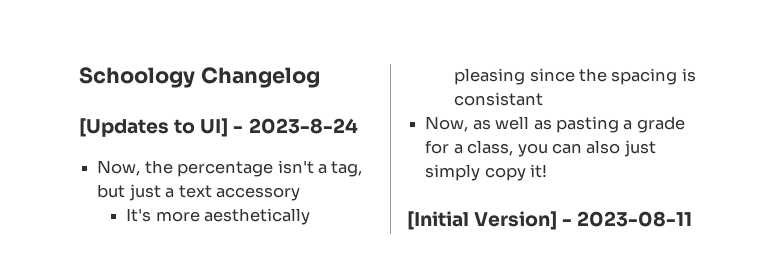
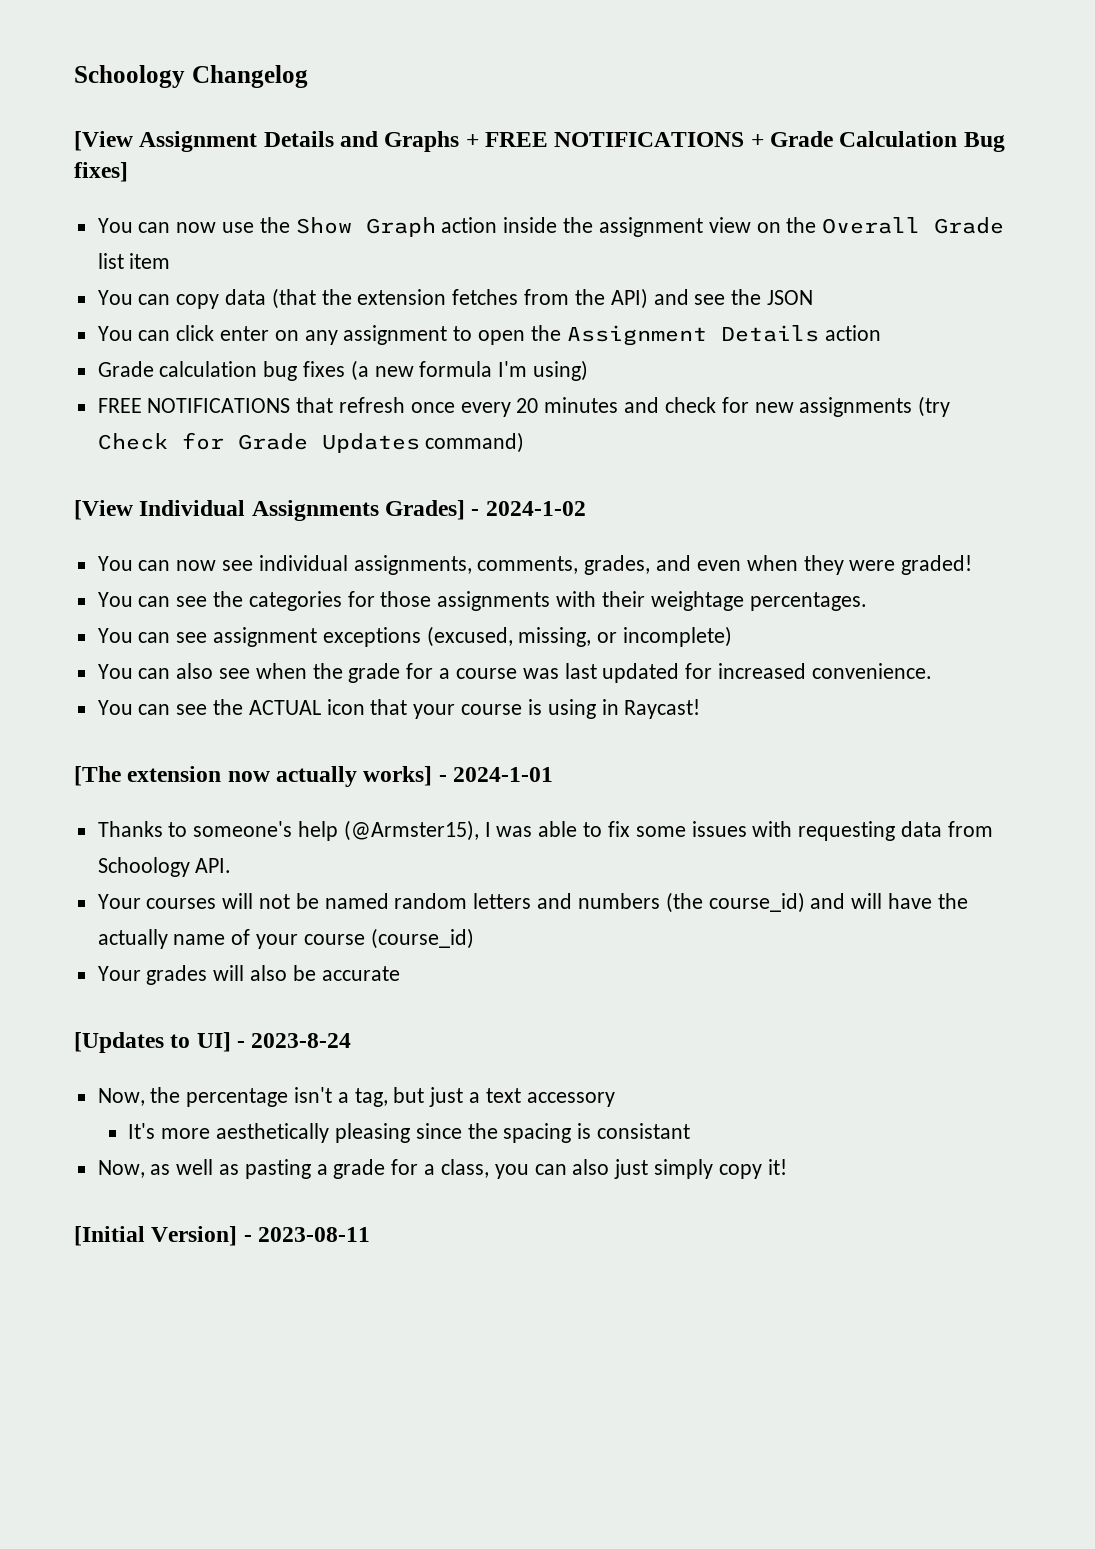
(320, 77) none -> [74,131,1005,152] [74,162,128,182] [97,217,1005,237] [97,253,171,269] [97,288,813,309] [97,325,881,346] [97,360,589,381] [97,396,951,417] [97,432,525,453] [74,500,586,521] [97,555,973,575] [97,591,867,611] [97,626,733,647] [97,663,932,683] [97,699,701,719] [74,766,554,787] [97,820,993,841] [97,857,232,877] [97,892,968,913] [97,928,474,949] [97,965,400,985] // [View Assignment Details and Graphs + FREE NOTIFICATIONS + Grade Calculation Bug fixes] // You can now use the Show Graph action inside the assignment view on the Overall Grade list item // You can copy data (that the extension fetches from the API) and see the JSON // You can click enter on any assignment to open the Assignment Details action // Grade calculation bug fixes (a new formula I'm using) // FREE NOTIFICATIONS that refresh once every 20 minutes and check for new assignments (try Check for Grade Updates command) // [View Individual Assignments Grades] - 2024-1-02 // You can now see individual assignments, comments, grades, and even when they were graded! // You can see the categories for those assignments with their weightage percentages. // You can see assignment exceptions (excused, missing, or incomplete) // You can also see when the grade for a course was last updated for increased convenience. // You can see the ACTUAL icon that your course is using in Raycast! // [The extension now actually works] - 2024-1-01 // Thanks to someone's help (@Armster15), I was able to fix some issues with requesting data from Schoology API. // Your courses will not be named random letters and numbers (the course_id) and will have the actually name of your course (course_id) // Your grades will also be accurate

